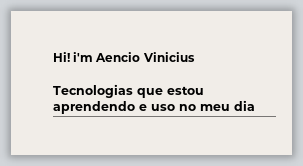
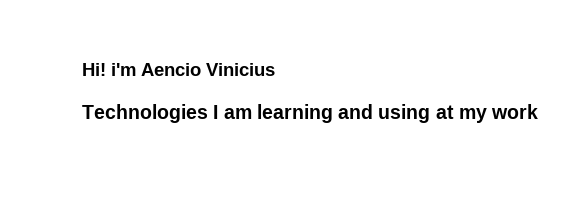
[53,84,204,98] [53,100,255,114] Tecnologias que estou aprendendo e uso no meu dia -> [82,104,539,123] Technologies I am learning and using at my work

